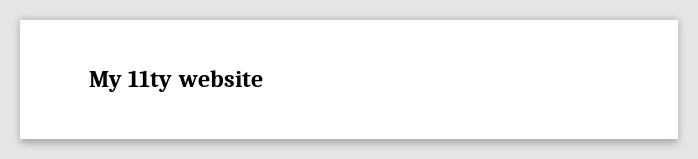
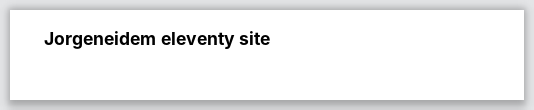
[89,70,263,92] My 11ty website -> [44,31,271,49] Jorgeneidem eleventy site

